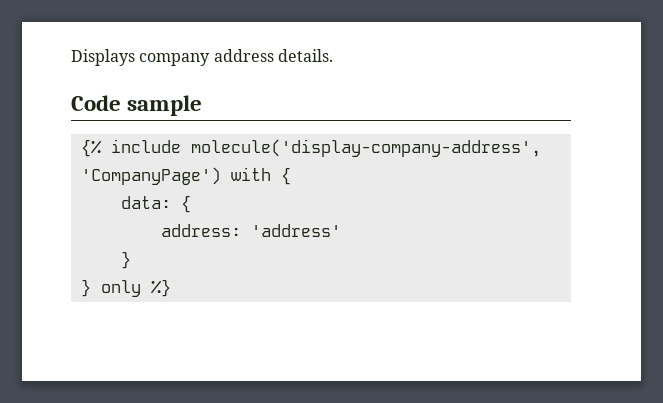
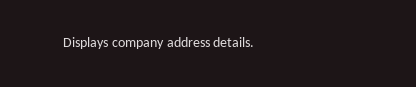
[71,95,203,116] [80,139,541,157] [80,167,291,185] [120,195,191,213] [160,224,341,237] [120,251,131,269] [80,279,171,297] // Code sample // {% include molecule('display-company-address', 'CompanyPage') with { // data: { // address: 'address' // } // } only %} -> (255, 42) none

